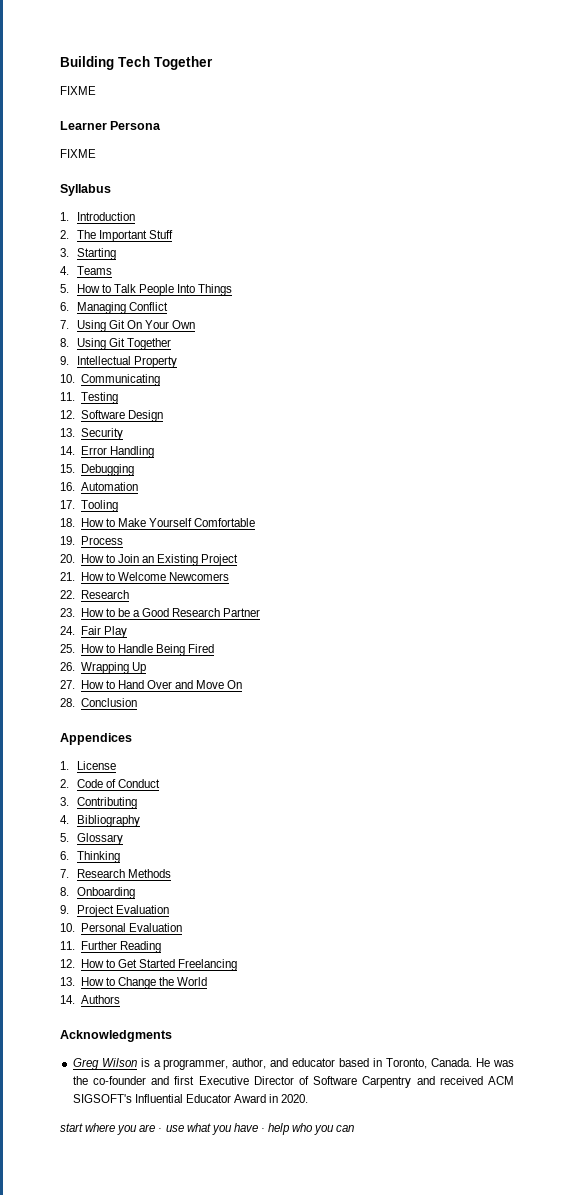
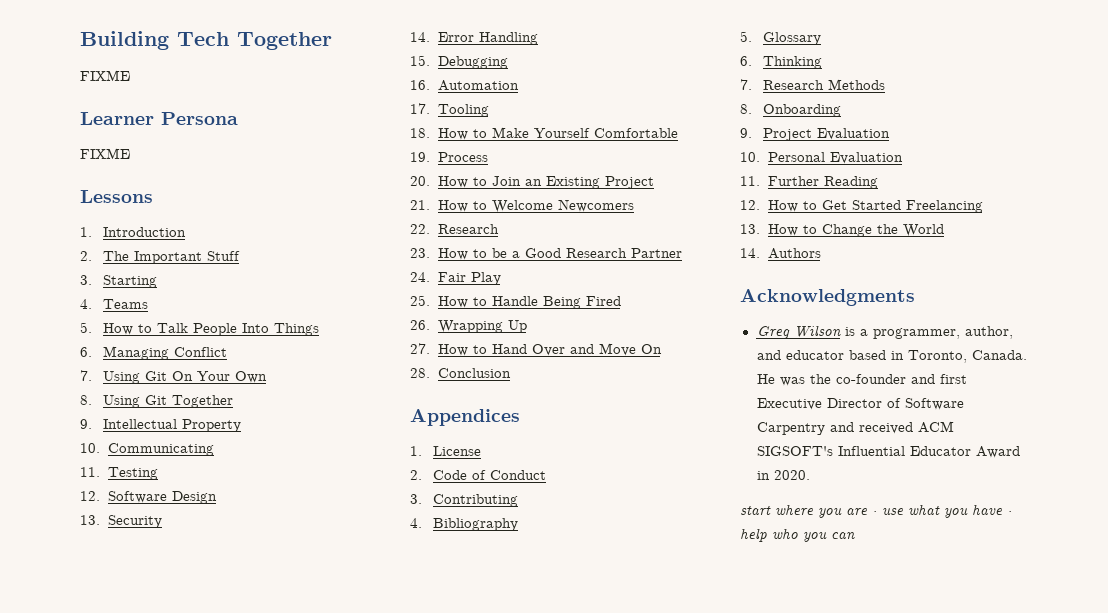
[60,184,111,196] Syllabus -> [80,190,153,203] Lessons

